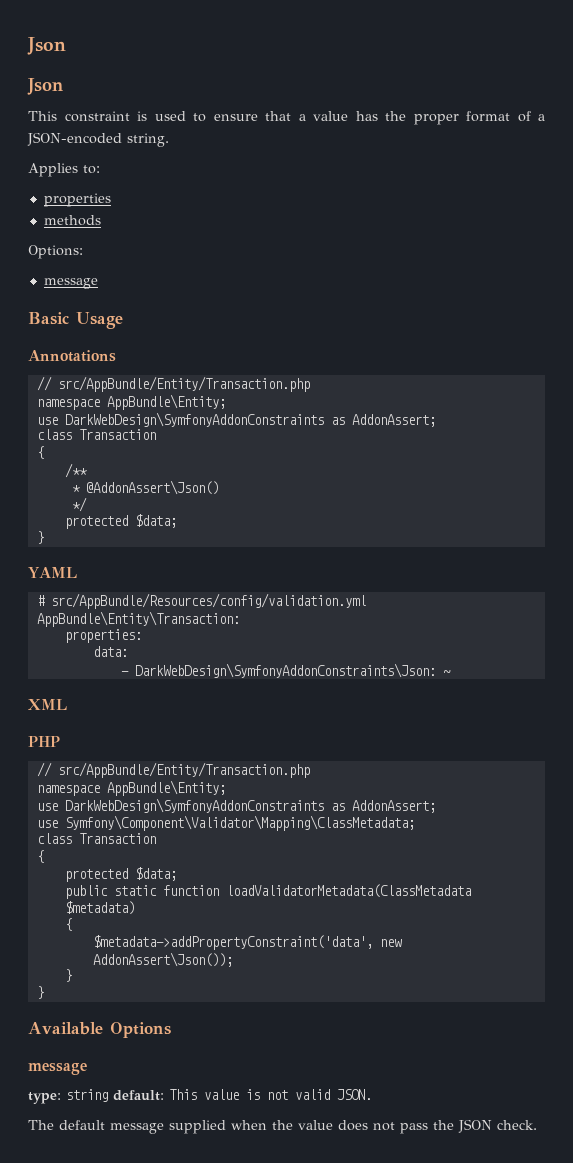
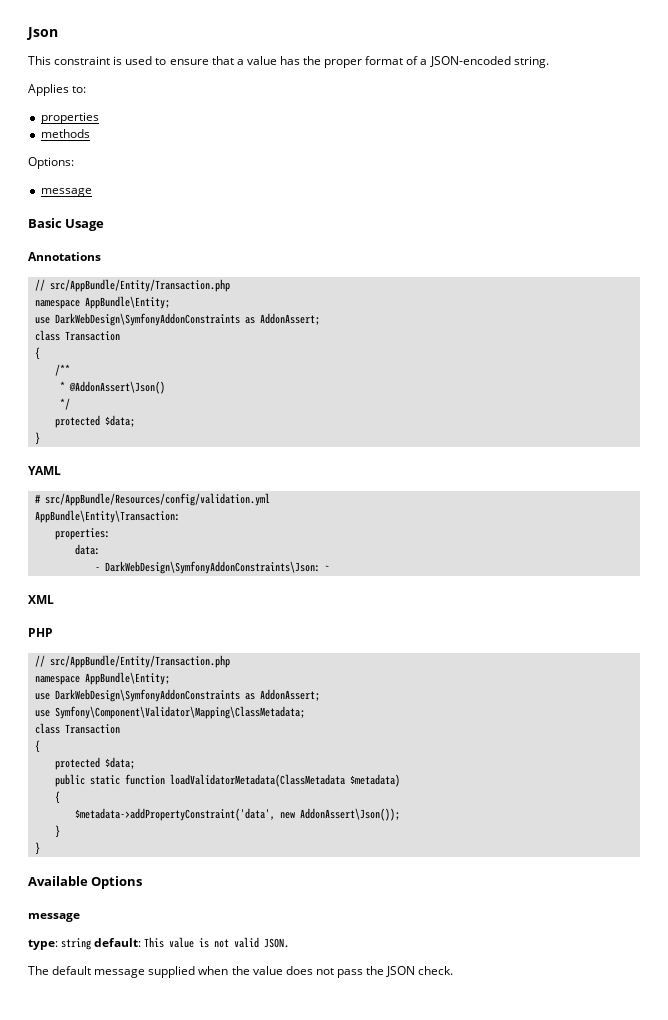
[27,37,66,55] [27,78,63,95] Json // Json -> [26,27,58,40] Json

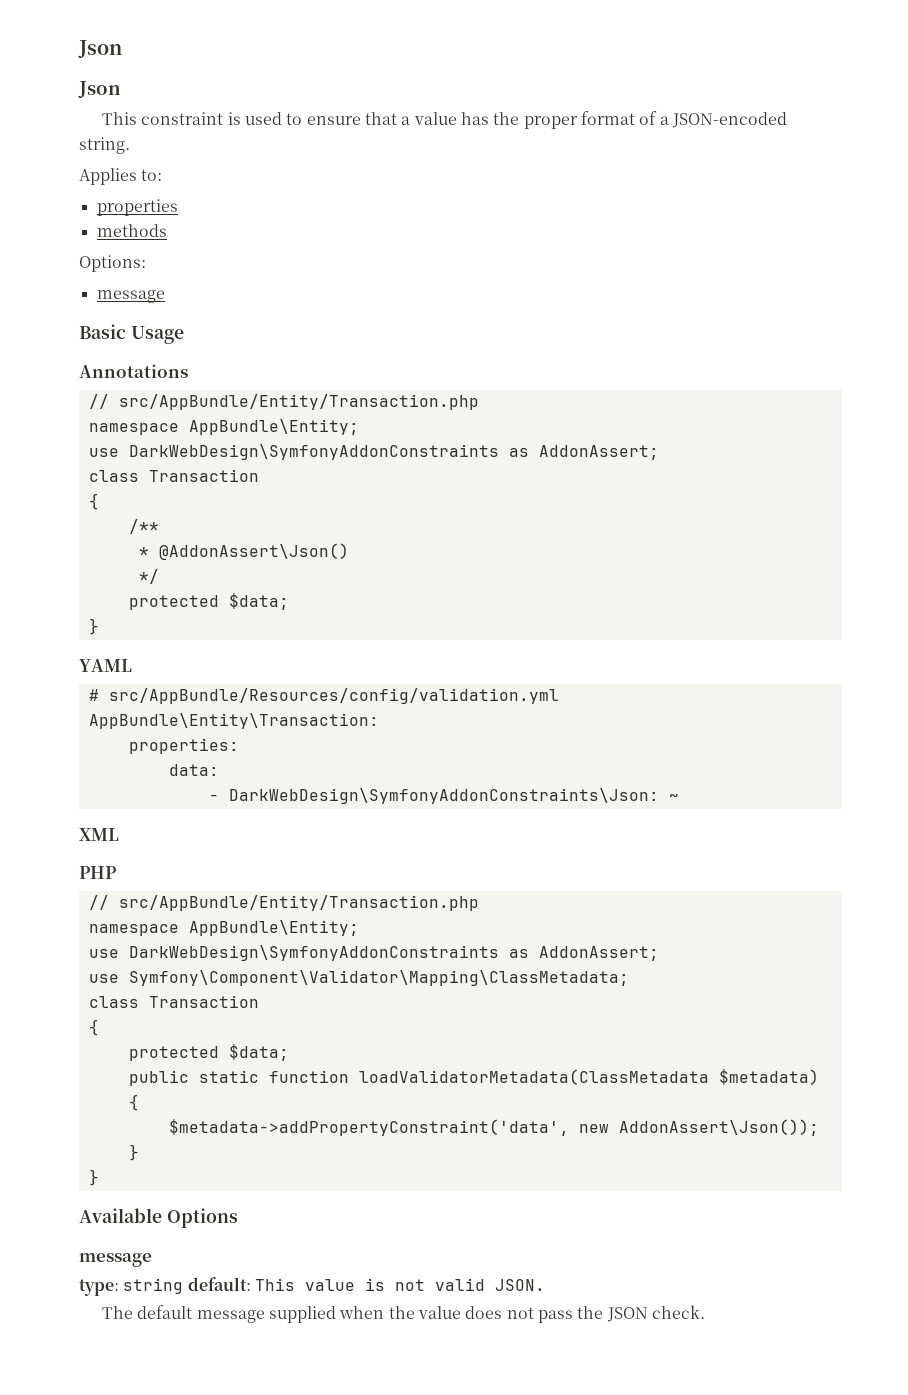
[26,27,58,40] Json -> [78,40,122,58] [78,81,121,98] Json // Json

